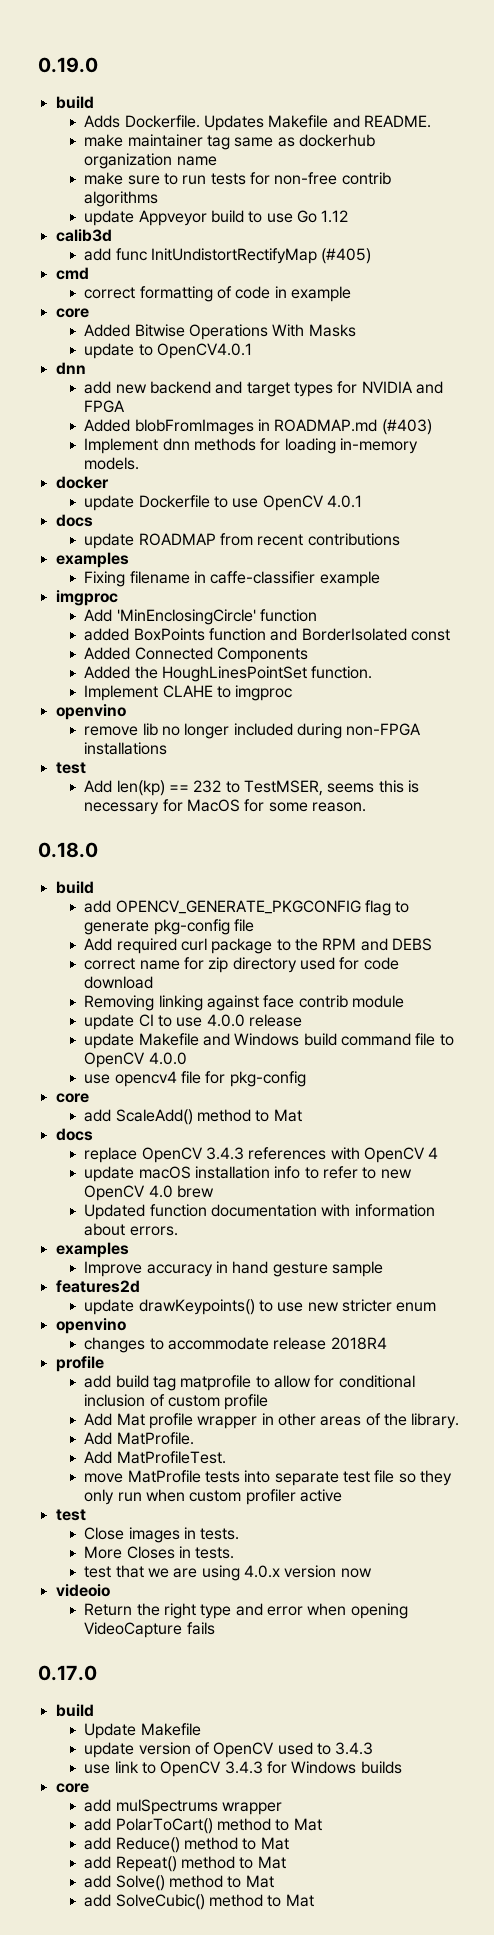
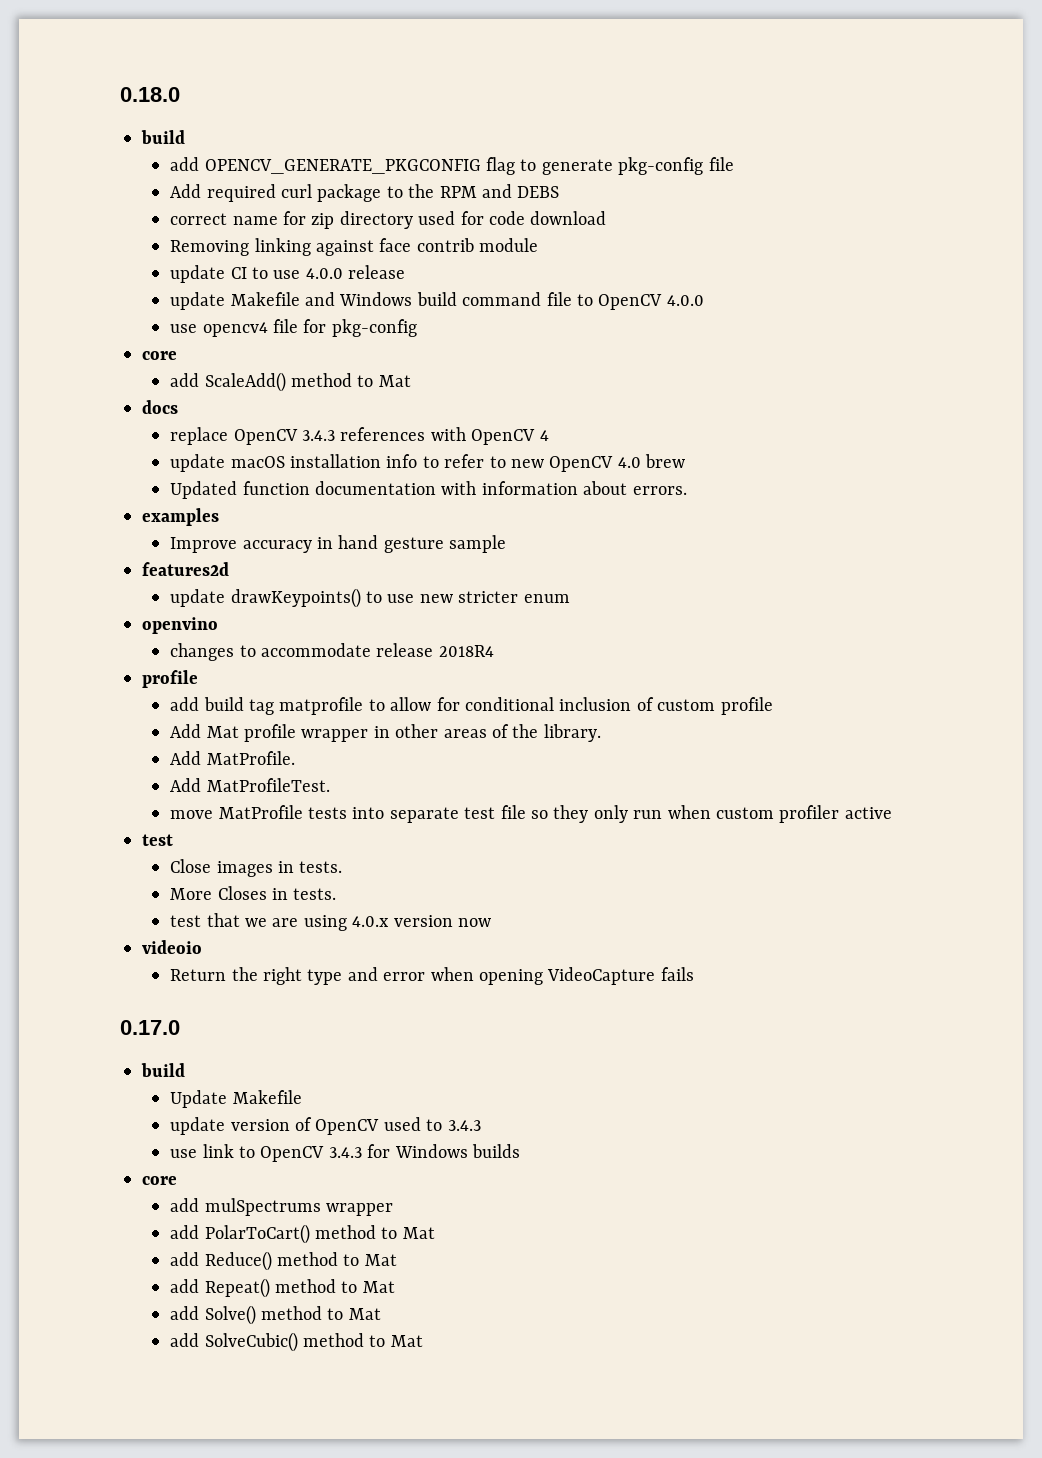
[38,57,98,73] [55,96,94,109] [84,115,432,131] [84,134,376,150] [84,153,217,169] [84,172,391,185] [84,191,159,207] [84,210,349,226] [55,229,112,242] [84,248,372,264] [55,267,89,280] [84,286,352,302] [55,308,89,318] [84,324,356,340] [84,343,253,359] [55,362,86,375] [84,381,443,397] [84,400,126,413] [84,419,432,435] [84,438,419,454] [84,457,140,470] [55,476,109,489] [84,495,363,511] [55,514,93,527] [84,533,400,549] [55,552,129,568] [84,571,380,587] [55,590,118,606] [84,609,318,625] [84,628,451,641] [84,647,309,663] [84,666,373,682] [84,685,293,701] [55,704,126,720] [84,723,422,739] [84,742,168,755] [55,762,86,774] [84,780,419,796] [84,799,367,815] 0.19.0 // build // Adds Dockerfile. Updates Makefile and README. // make maintainer tag same as dockerhub organization name // make sure to run tests for non-free contrib algorithms // update Appveyor build to use Go 1.12 // calib3d // add func InitUndistortRectifyMap (#405) // cmd // correct formatting of code in example // core // Added Bitwise Operations With Masks // update to OpenCV4.0.1 // dnn // add new backend and target types for NVIDIA and FPGA // Added blobFromImages in ROADMAP.md (#403) // Implement dnn methods for loading in-memory models. // docker // update Dockerfile to use OpenCV 4.0.1 // docs // update ROADMAP from recent contributions // examples // Fixing filename in caffe-classifier example // imgproc // Add 'MinEnclosingCircle' function // added BoxPoints function and BorderIsolated const // Added Connected Components // Added the HoughLinesPointSet function. // Implement CLAHE to imgproc // openvino // remove lib no longer included during non-FPGA installations // test // Add len(kp) == 232 to TestMSER, seems this is necessary for MacOS for some reason. // -> (120, 94) none

